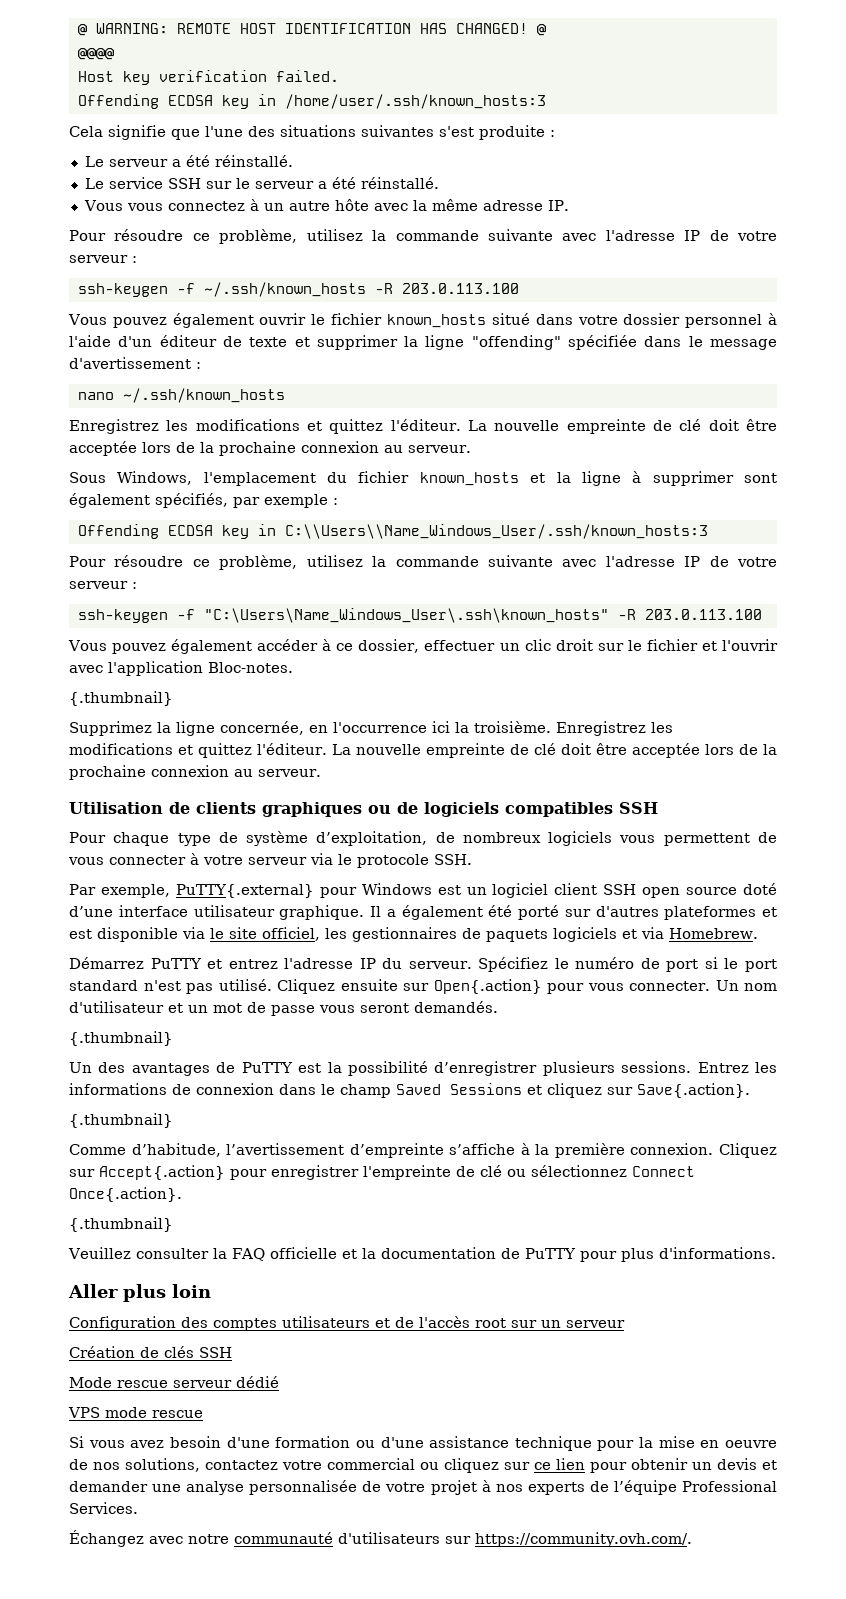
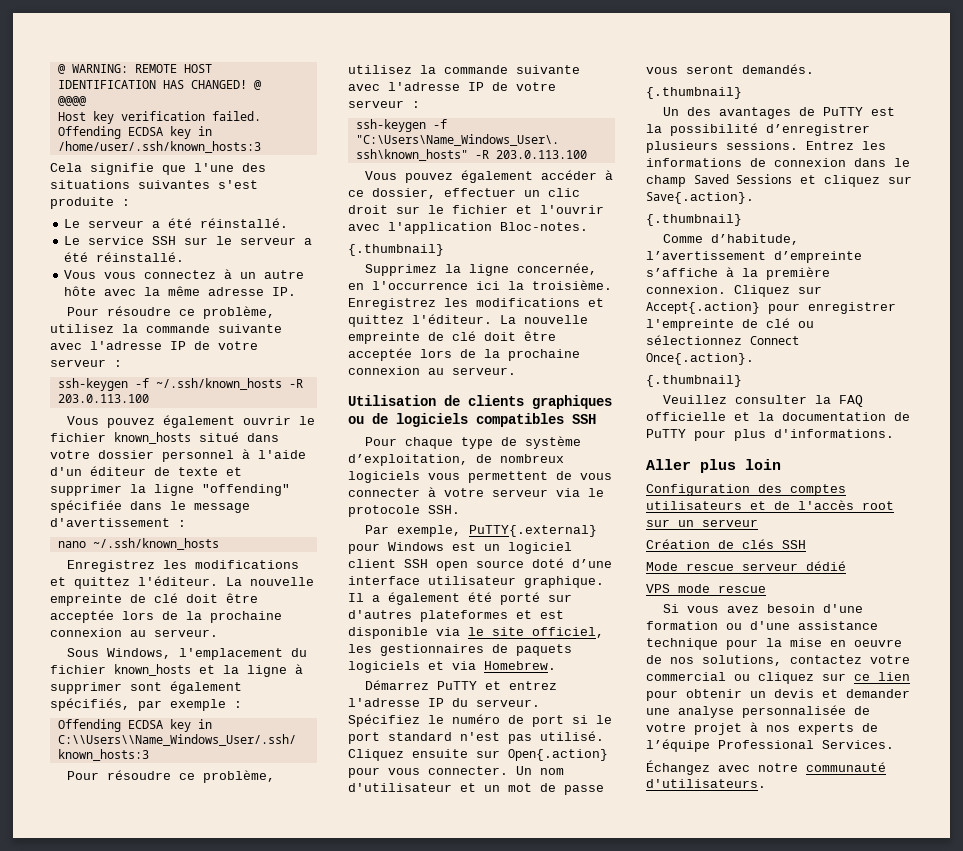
[338,1532,692,1547] d'utilisateurs sur https://community.ovh.com/. -> [646,779,766,788] d'utilisateurs.

